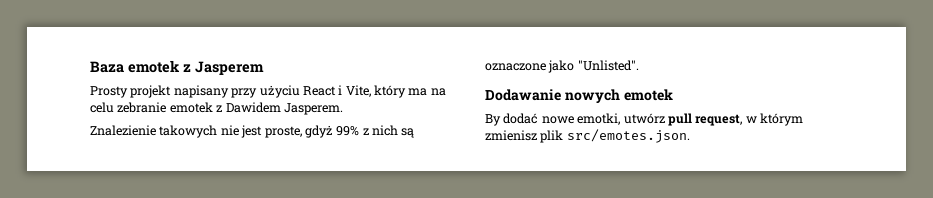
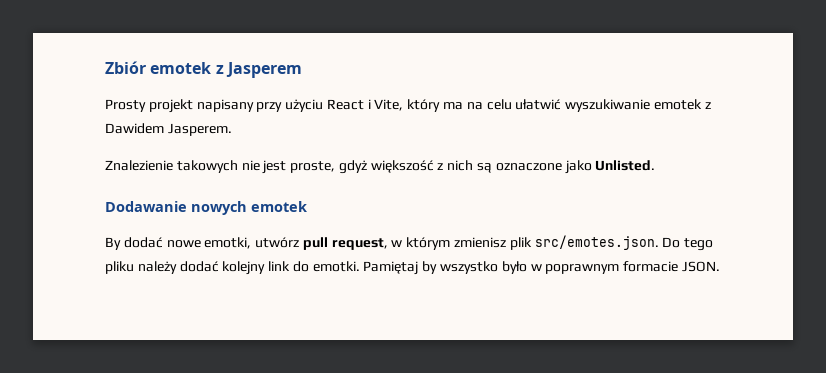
[90,61,124,73] Baza -> [105,61,146,74] Zbiór
[117,102,167,113] zebranie -> [515,99,651,112] ułatwić wyszukiwanie
[336,126,360,136] 99% -> [370,160,434,173] większość
[577,60,639,71] "Unlisted". -> [595,160,656,171] Unlisted.
(690, 136) none -> [662,237,714,251] [105,261,720,275] Do tego pliku należy dodać kolejny link do emotki. Pamiętaj by wszystko było w poprawnym formacie JSON.

